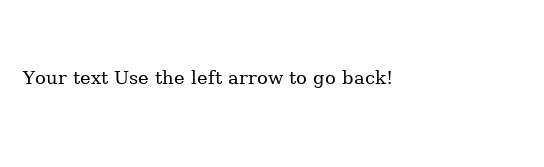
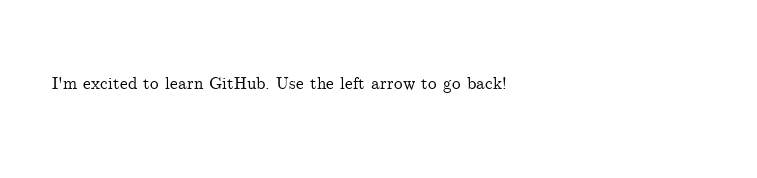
[22,71,109,84] Your text -> [52,77,270,89] I'm excited to learn GitHub.

